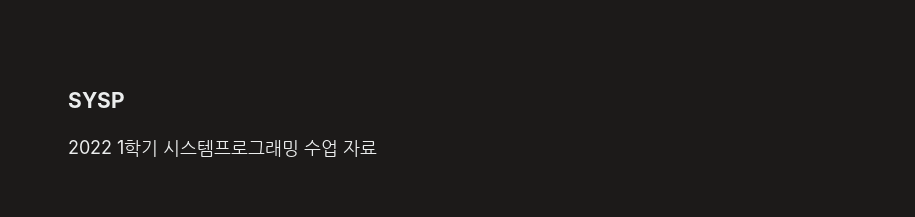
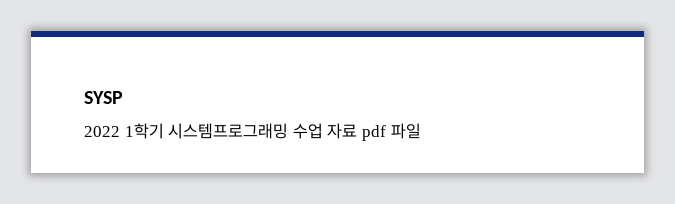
(377, 148) none -> [361,123,421,141] pdf 파일

